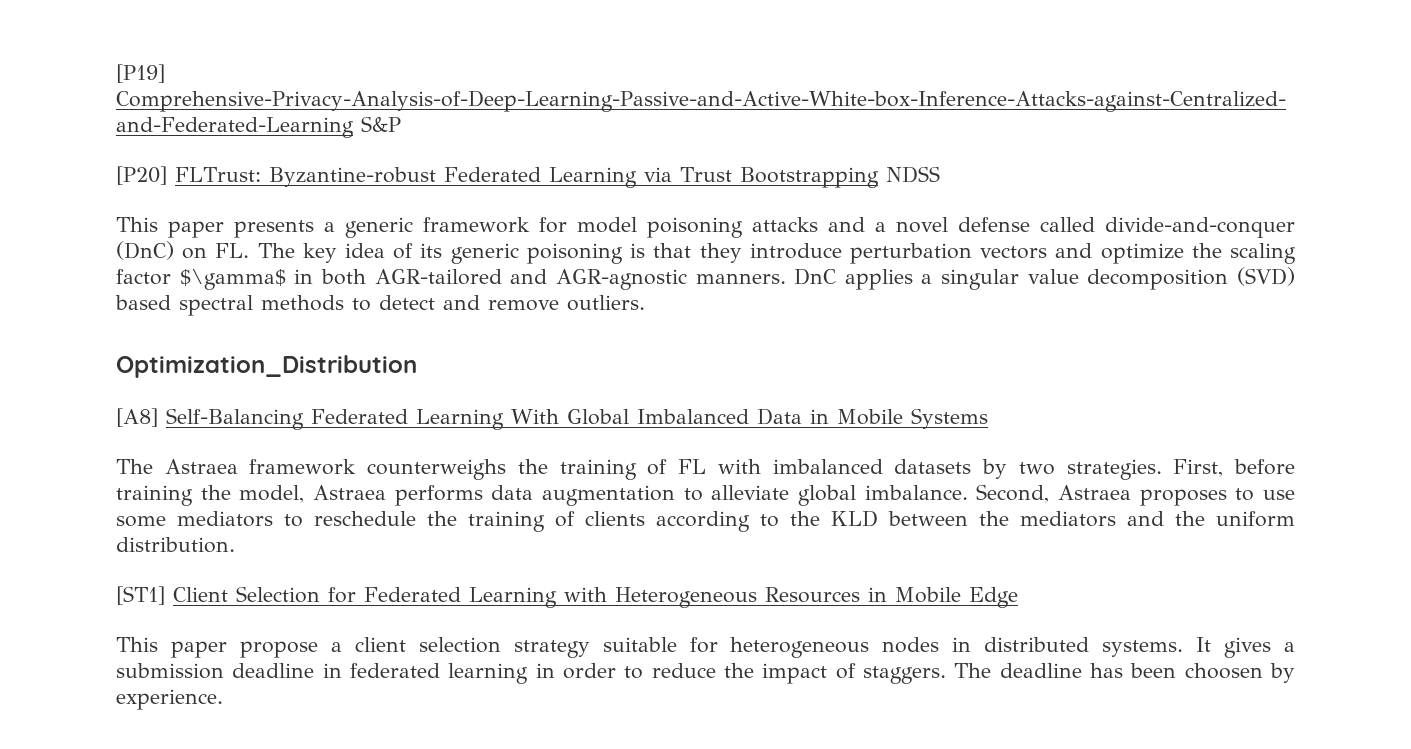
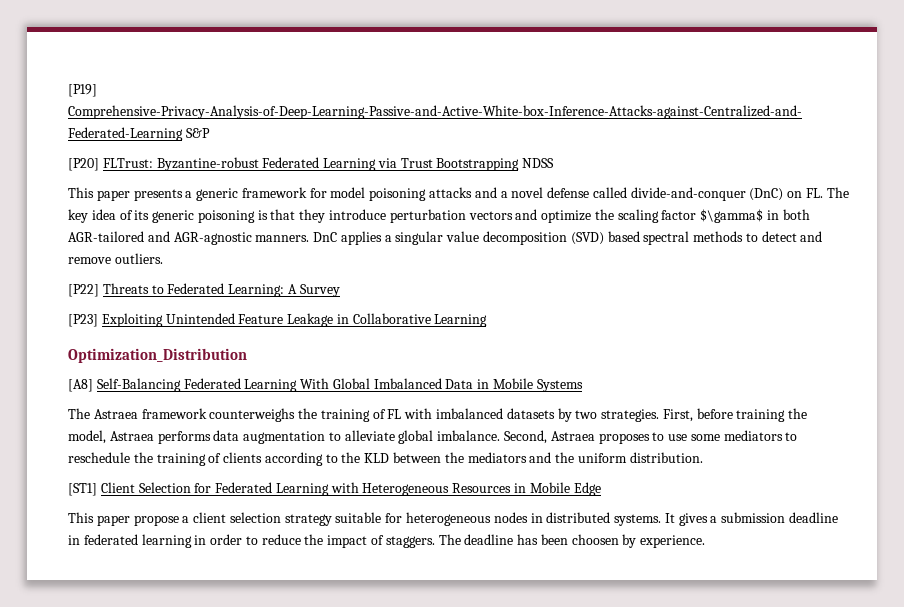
(645, 303) none -> [68,283,340,297] [68,313,488,327] // [P22] Threats to Federated Learning: A Survey // [P23] Exploiting Unintended Feature Leakage in Collaborative Learning

